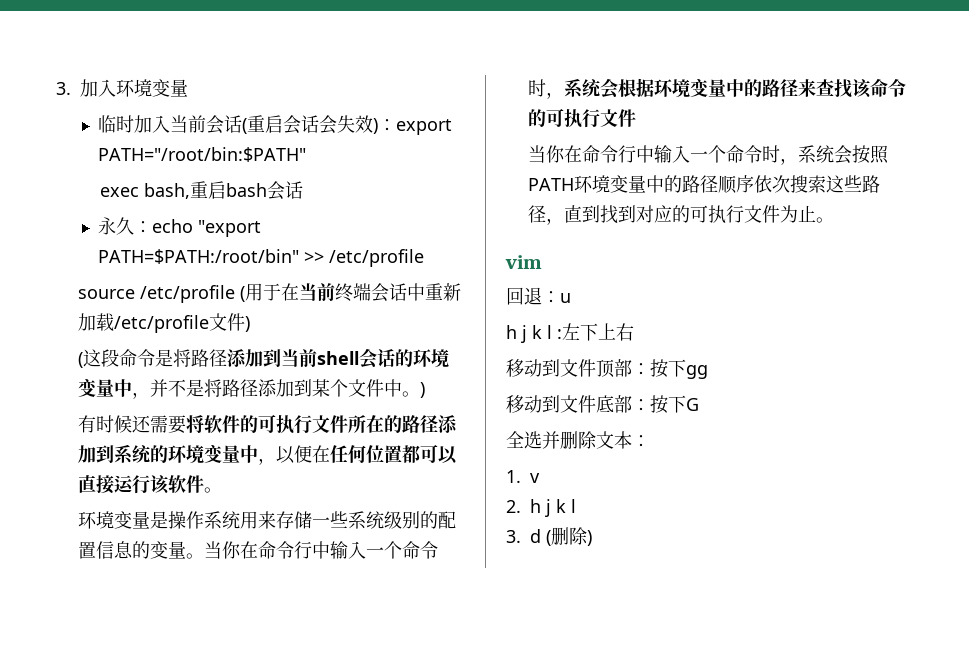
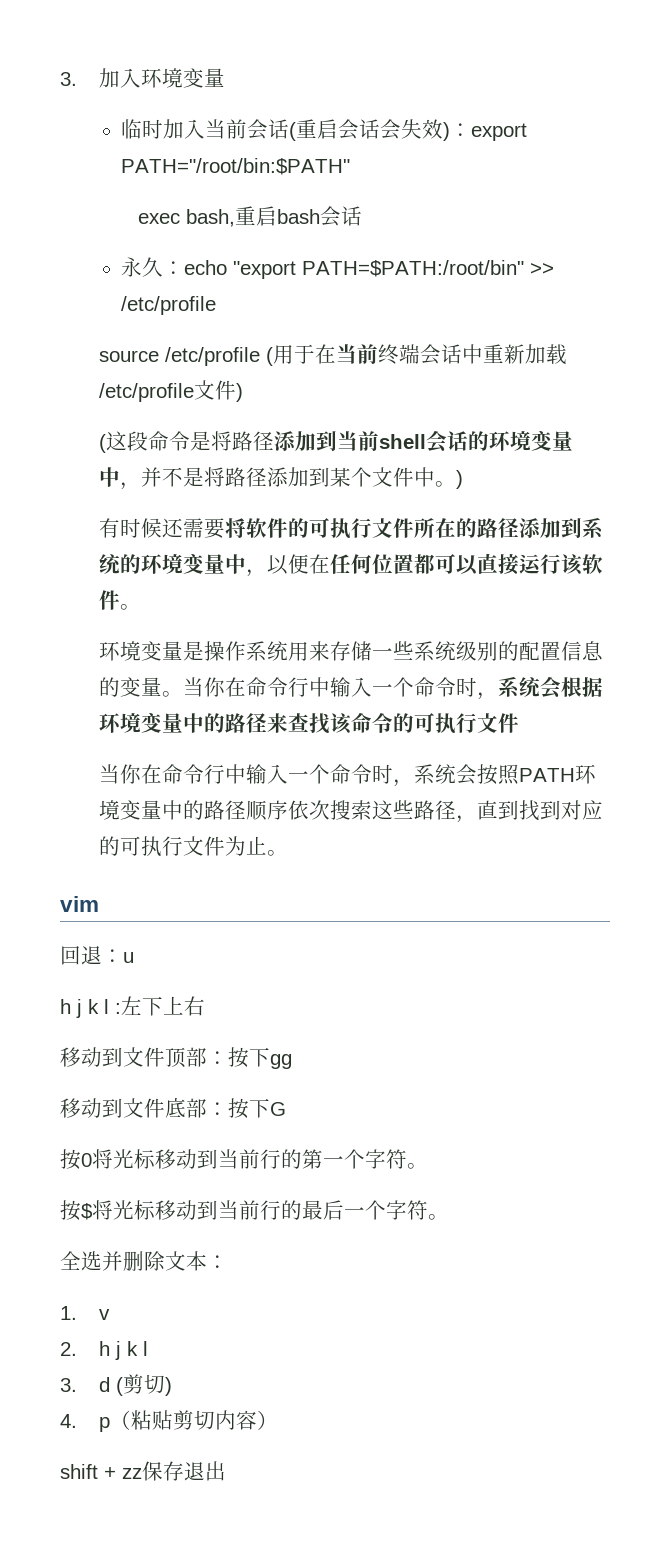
(699, 404) none -> [60,1149,428,1170] [60,1200,449,1221] // 按0将光标移动到当前行的第一个字符。 // 按$将光标移动到当前行的最后一个字符。
[551,527,592,546] 删除) -> [122,1374,172,1396] [60,1410,278,1432] [60,1461,226,1481] 剪切) // 4. p（粘贴剪切内容） // shift + zz保存退出

